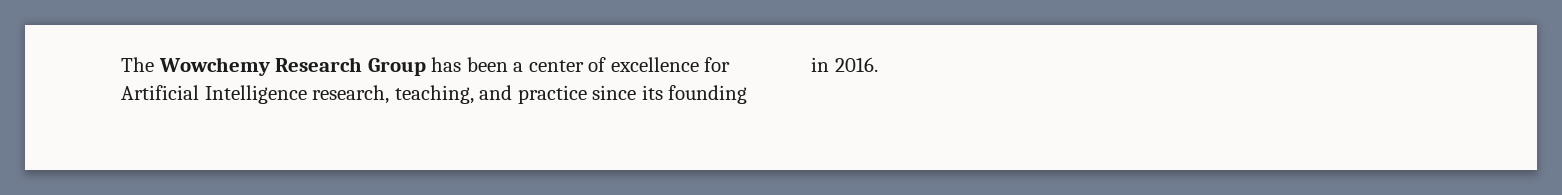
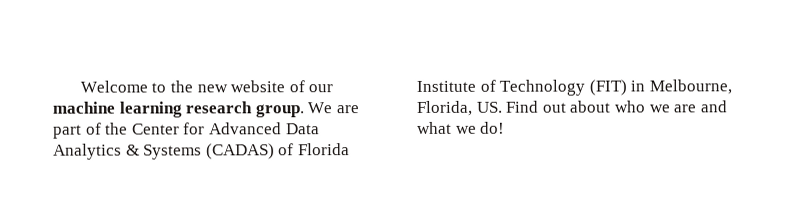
[121,57,731,76] [121,85,748,104] [811,57,878,72] The Wowchemy Research Group has been a center of excellence for Artificial Intelligence research, teaching, and practice since its founding in 2016. -> [79,80,334,93] [52,101,360,118] [53,122,320,139] [53,143,350,160] [416,79,732,96] [416,100,728,116] [417,121,506,134] Welcome to the new website of our machine learning research group. We are part of the Center for Advanced Data Analytics & Systems (CADAS) of Florida Institute of Technology (FIT) in Melbourne, Florida, US. Find out about who we are and what we do!

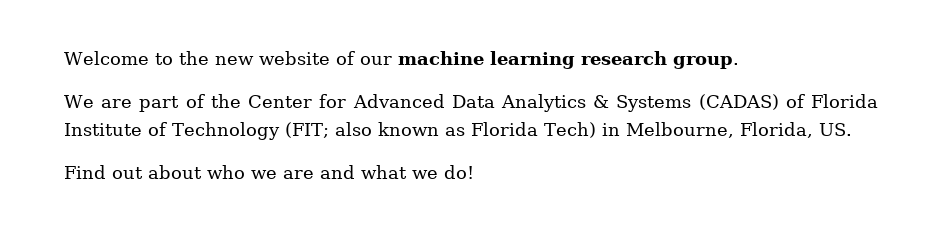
(305, 111) none -> (739, 62) //
[588,79,627,96] (FIT) -> [284,122,596,138] (FIT; also known as Florida Tech)
(503, 107) none -> (852, 129) //

